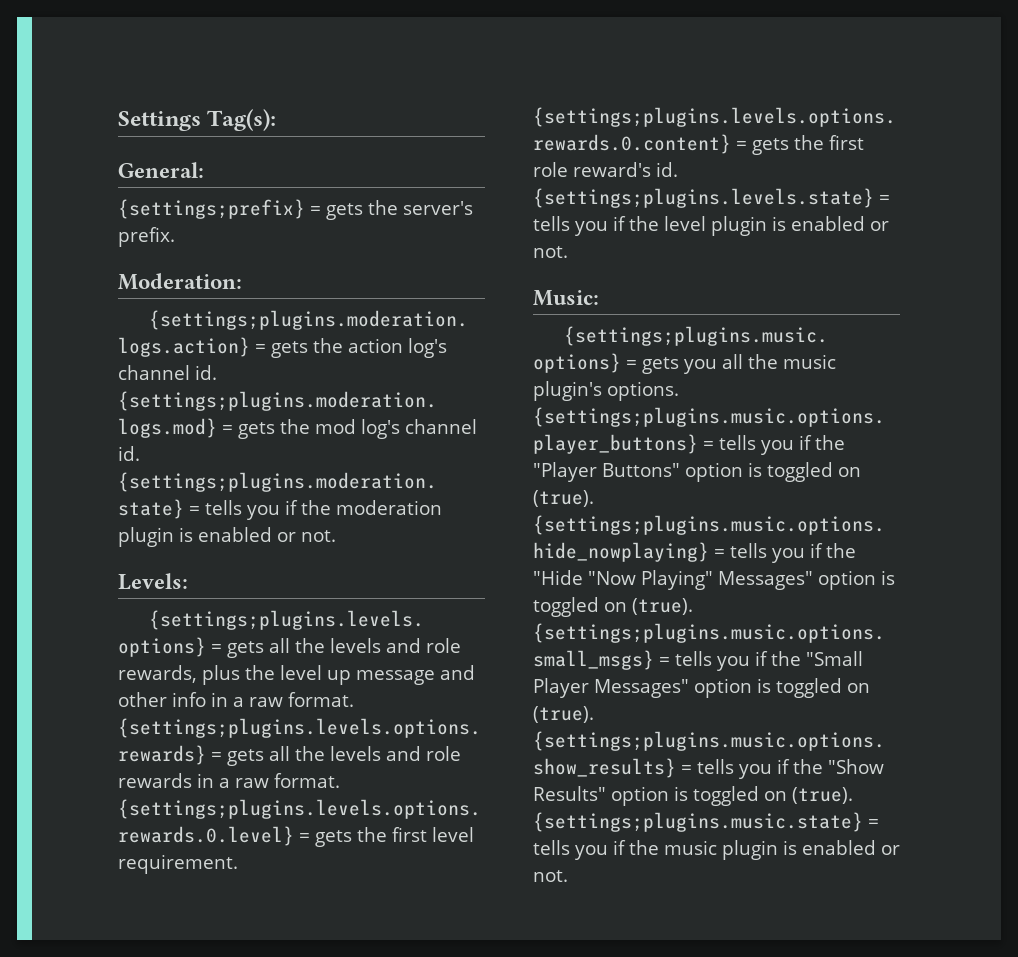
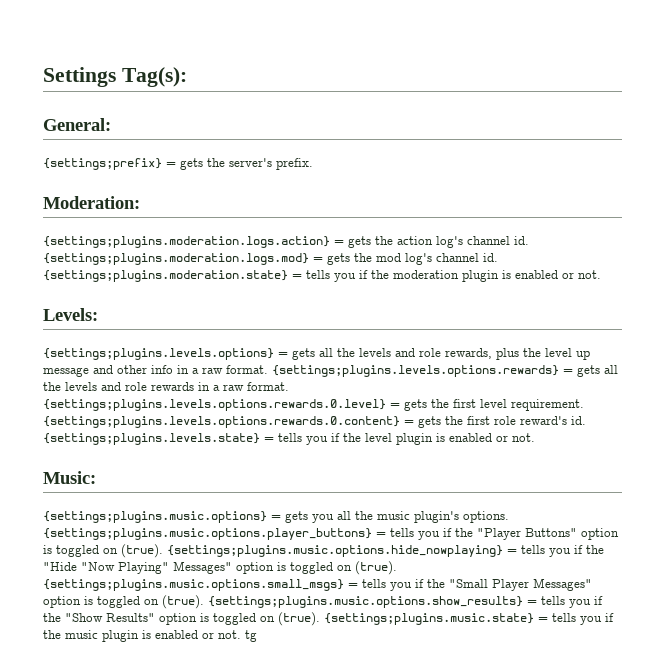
(568, 876) none -> [245,630,257,642] tg

